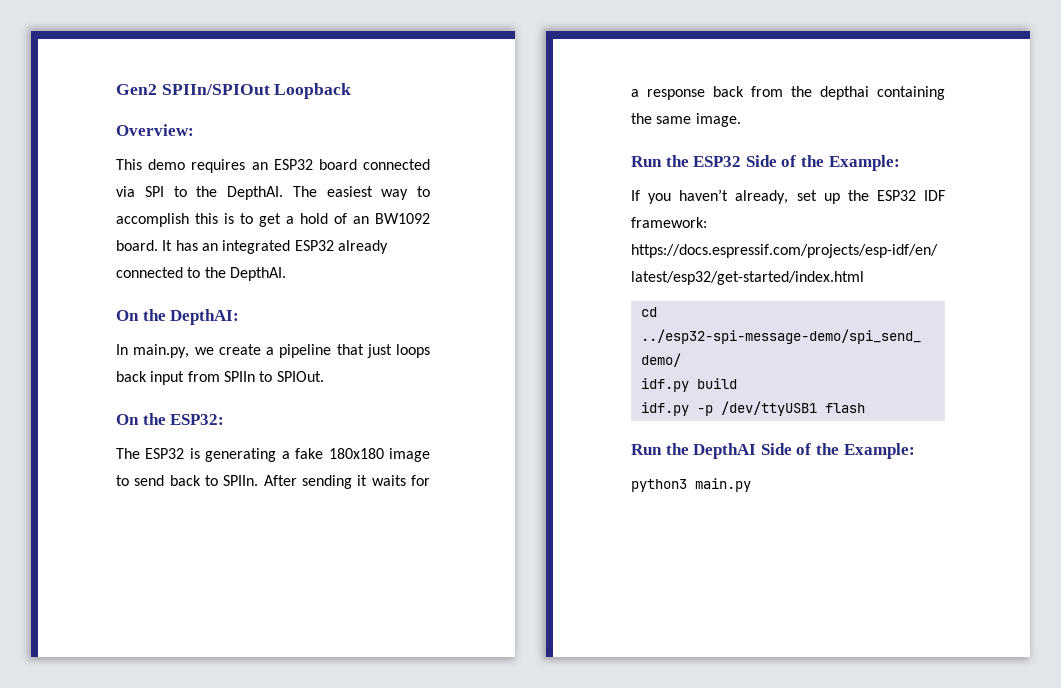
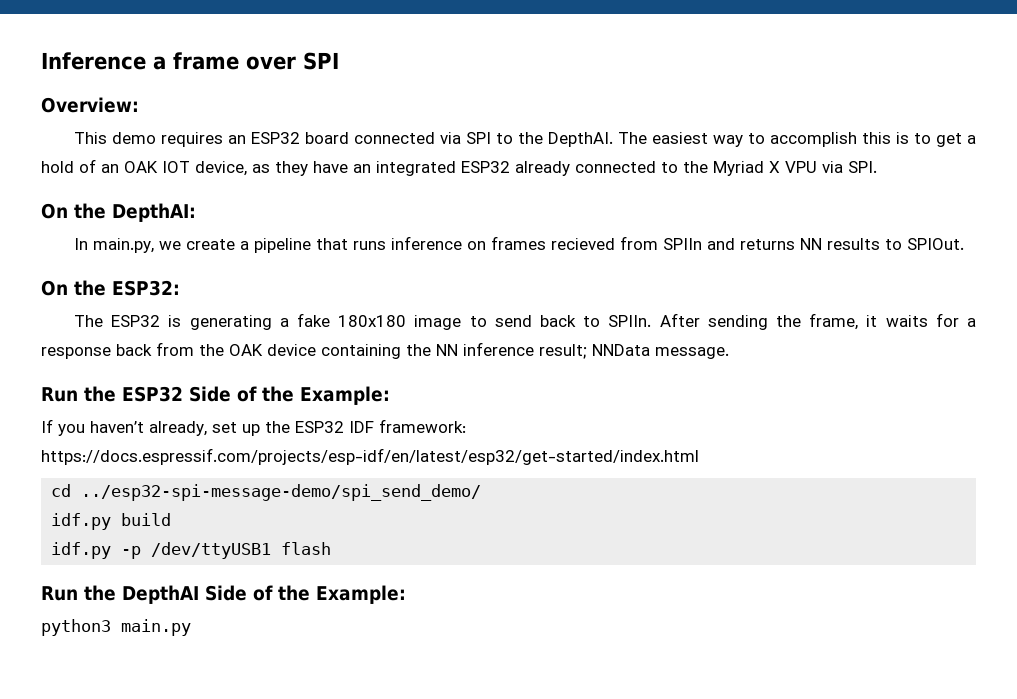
[116,83,352,99] Gen2 SPIIn/SPIOut Loopback -> [41,52,339,70] Inference a frame over SPI
[375,213,430,224] [116,240,198,251] BW1092 board. It has -> [124,161,348,176] OAK IOT device, as they have
[229,267,286,281] DepthAI. -> [713,161,877,176] Myriad X VPU via SPI.
[366,344,430,358] [116,371,255,385] just loops back input from SPIIn -> [352,236,880,250] runs inference on frames recieved from SPIIn and returns NN results
(352, 482) none -> [775,313,859,330] the frame,
[820,86,945,100] [631,113,741,127] depthai containing the same image. -> [229,342,729,359] OAK device containing the NN inference result; NNData message.

